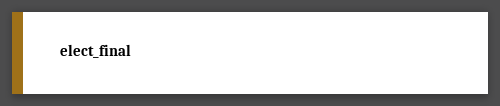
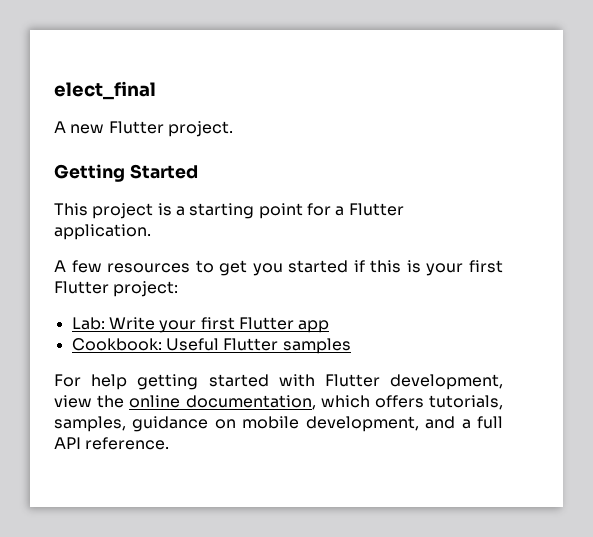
(131, 51) none -> [54,121,233,137] [54,164,198,182] [54,203,404,219] [54,224,151,240] [54,260,504,276] [54,281,179,297] [71,317,330,333] [71,338,351,354] [54,374,504,390] [54,395,504,410] [54,416,503,432] [54,437,170,450] // A new Flutter project. // Getting Started // This project is a starting point for a Flutter application. // A few resources to get you started if this is your first Flutter project: // Lab: Write your first Flutter app // Cookbook: Useful Flutter samples // For help getting started with Flutter development, view the online documentation, which offers tutorials, samples, guidance on mobile development, and a full API reference.

